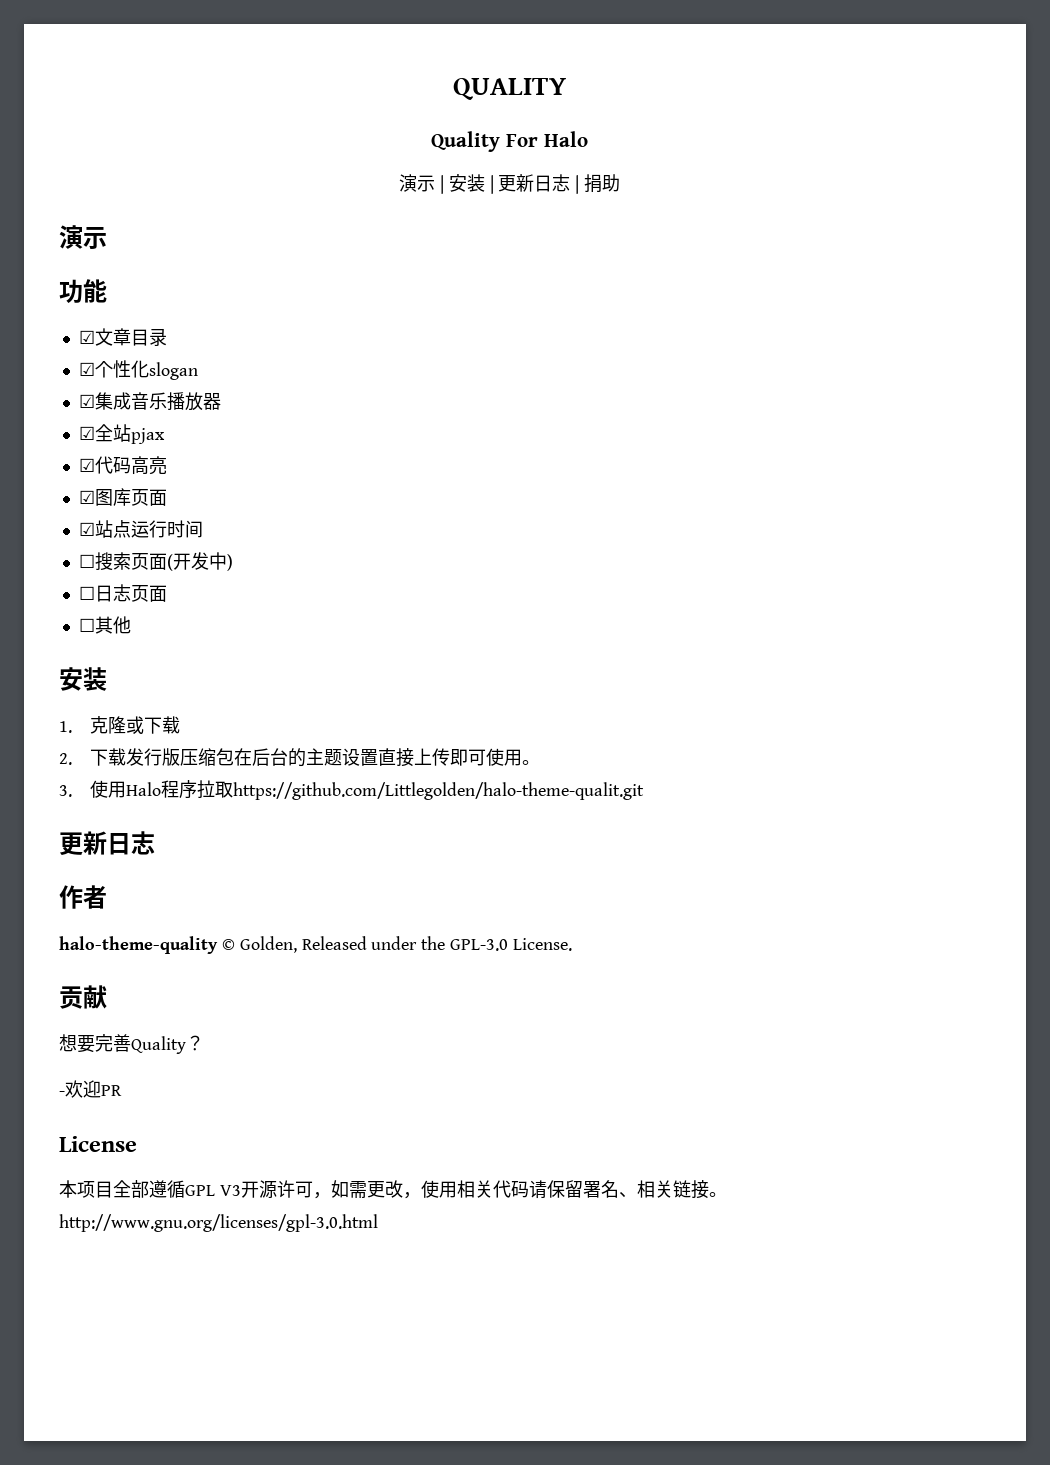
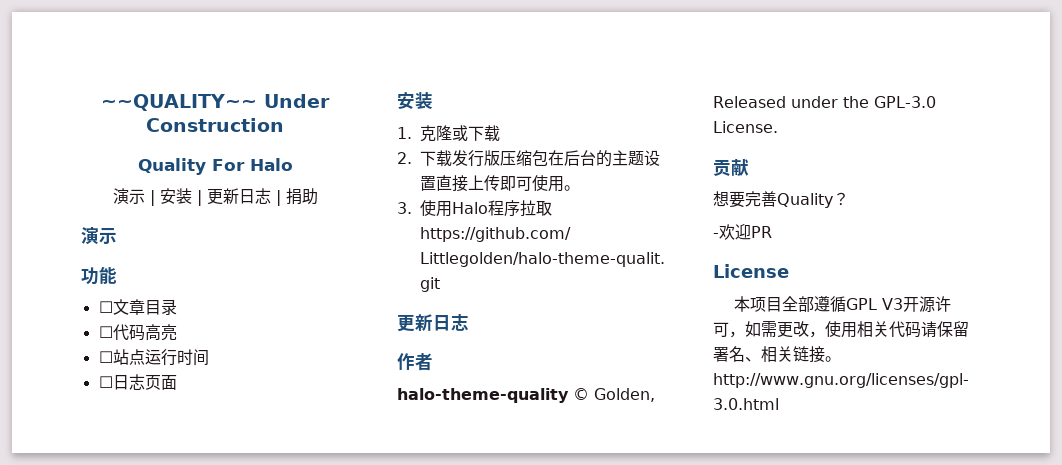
[453,78,566,100] QUALITY -> [101,94,330,111] [146,118,284,132] ~~QUALITY~~ Under Construction
[78,330,95,344] ☑ -> [98,301,113,313] ☐
[78,360,198,380] [78,392,221,411] [78,424,165,444] [78,456,167,475] [78,488,167,506] [78,520,203,538] [78,552,233,571] ☑个性化slogan // ☑集成音乐播放器 // ☑全站pjax // ☑代码高亮 // ☑图库页面 // ☑站点运行时间 // ☐搜索页面(开发中) -> [98,324,177,341] [98,349,209,366] ☐代码高亮 // ☐站点运行时间
[78,616,131,634] // ☐其他 -> (177, 382) none

